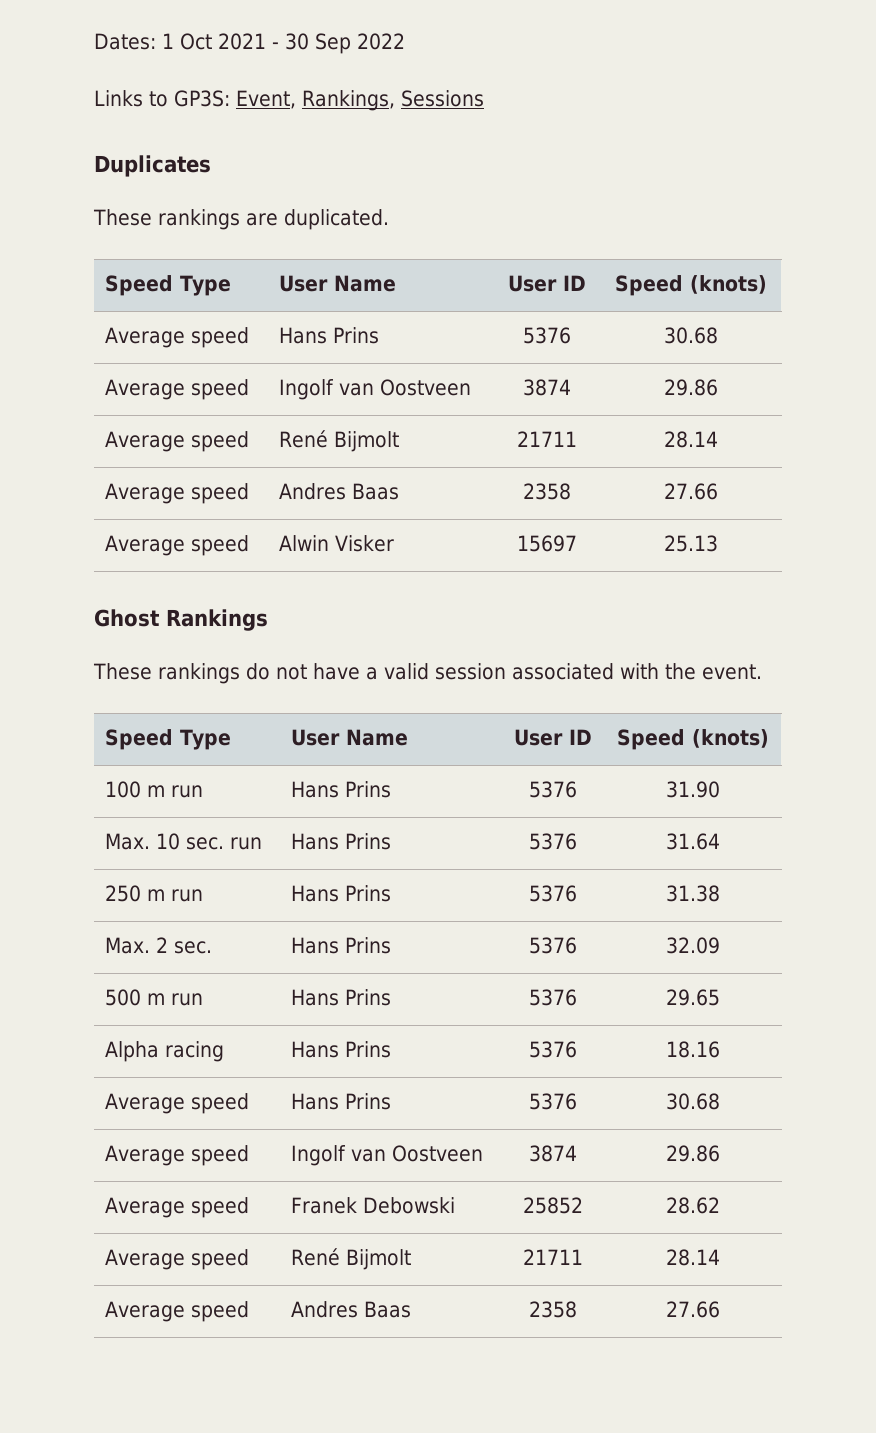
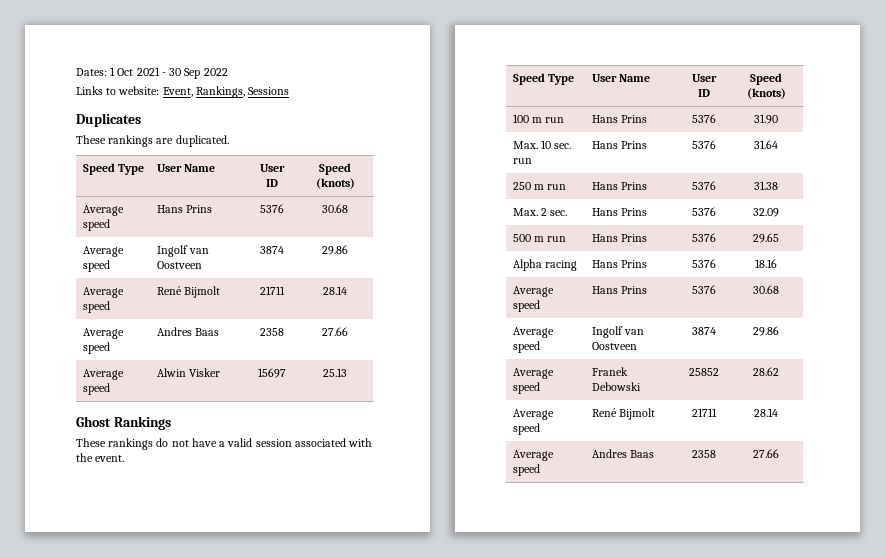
[174,90,230,107] GP3S: -> [118,86,160,95] website:

